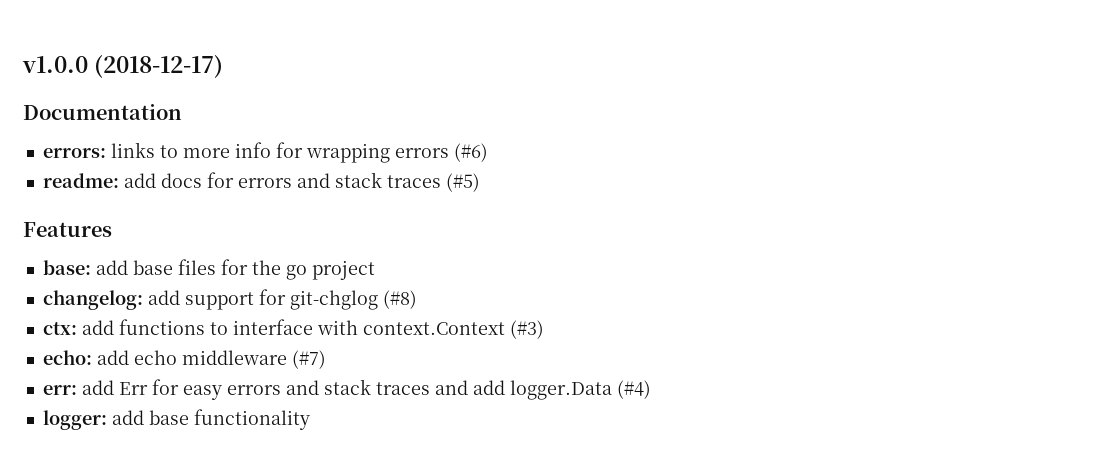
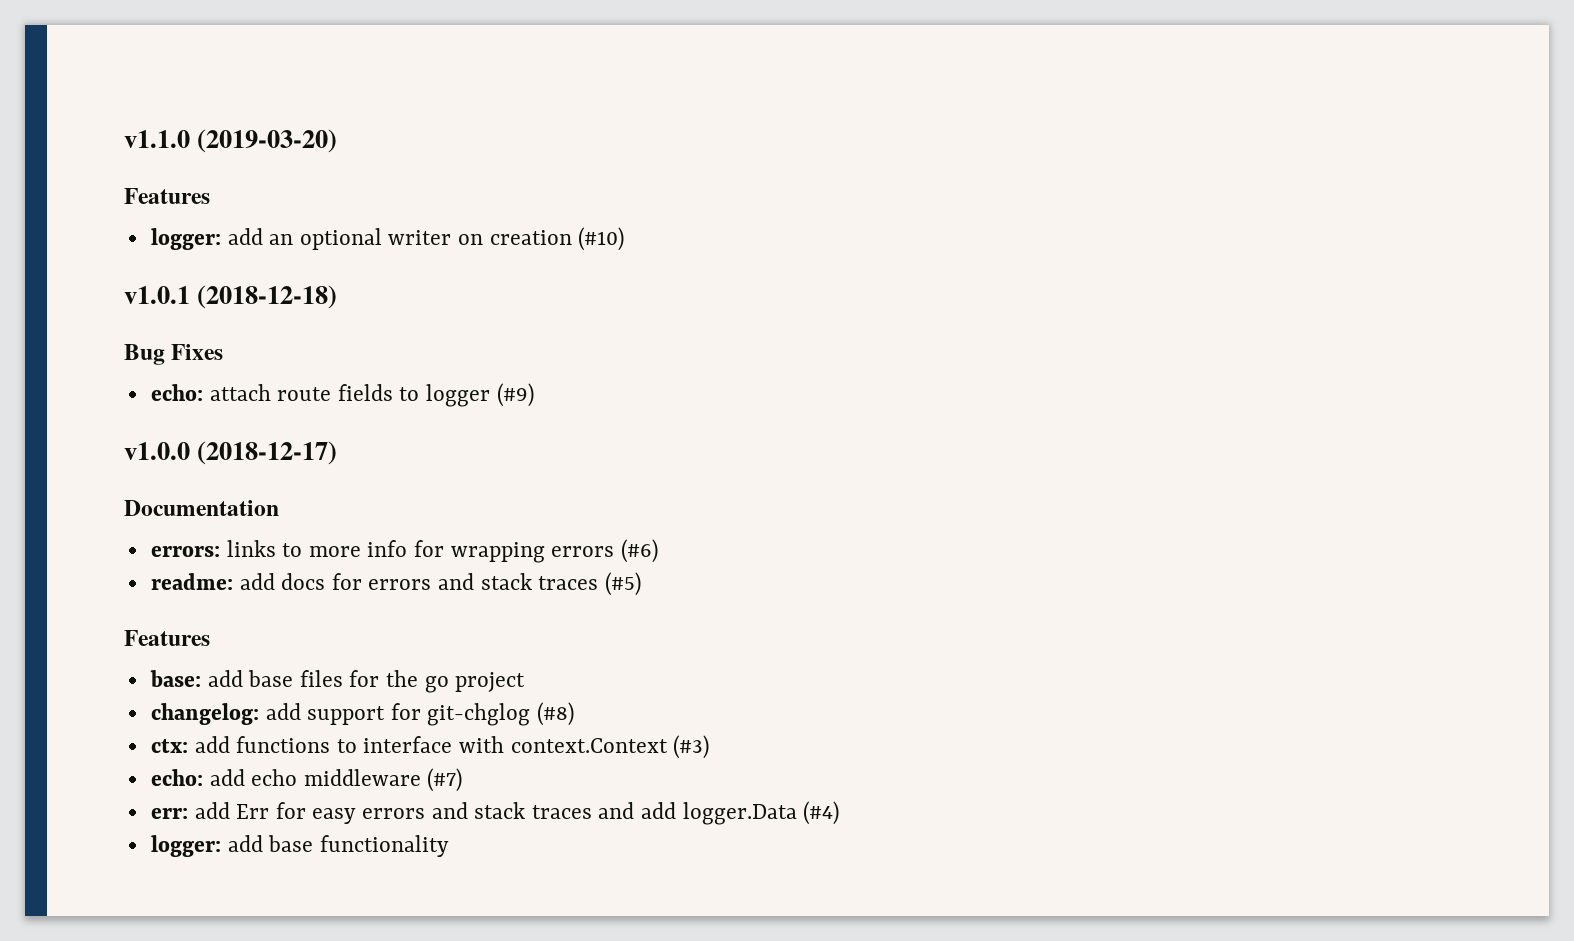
(22, 64) none -> [124,129,338,153] [124,188,210,204] [150,227,625,251] [124,285,338,309] [124,344,224,365] [150,383,534,407] v1.1.0 (2019-03-20) // Features // logger: add an optional writer on creation (#10) // v1.0.1 (2018-12-18) // Bug Fixes // echo: attach route fields to logger (#9) //

